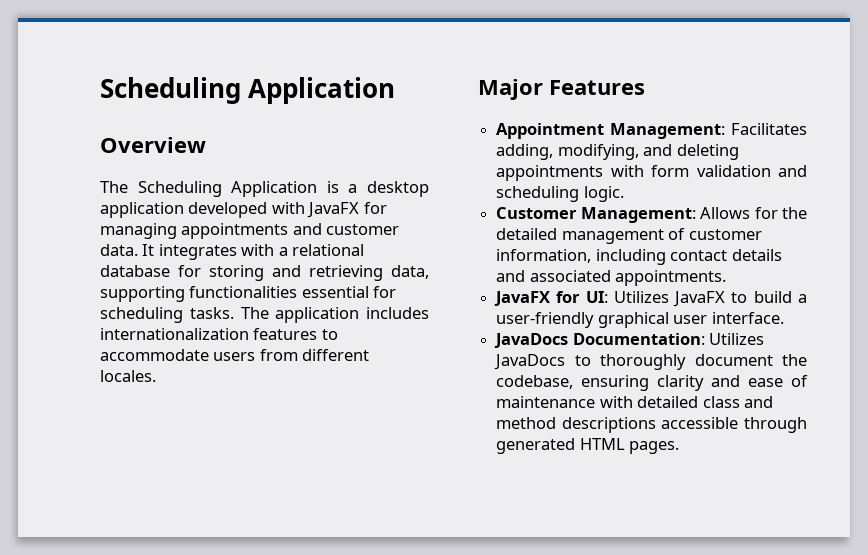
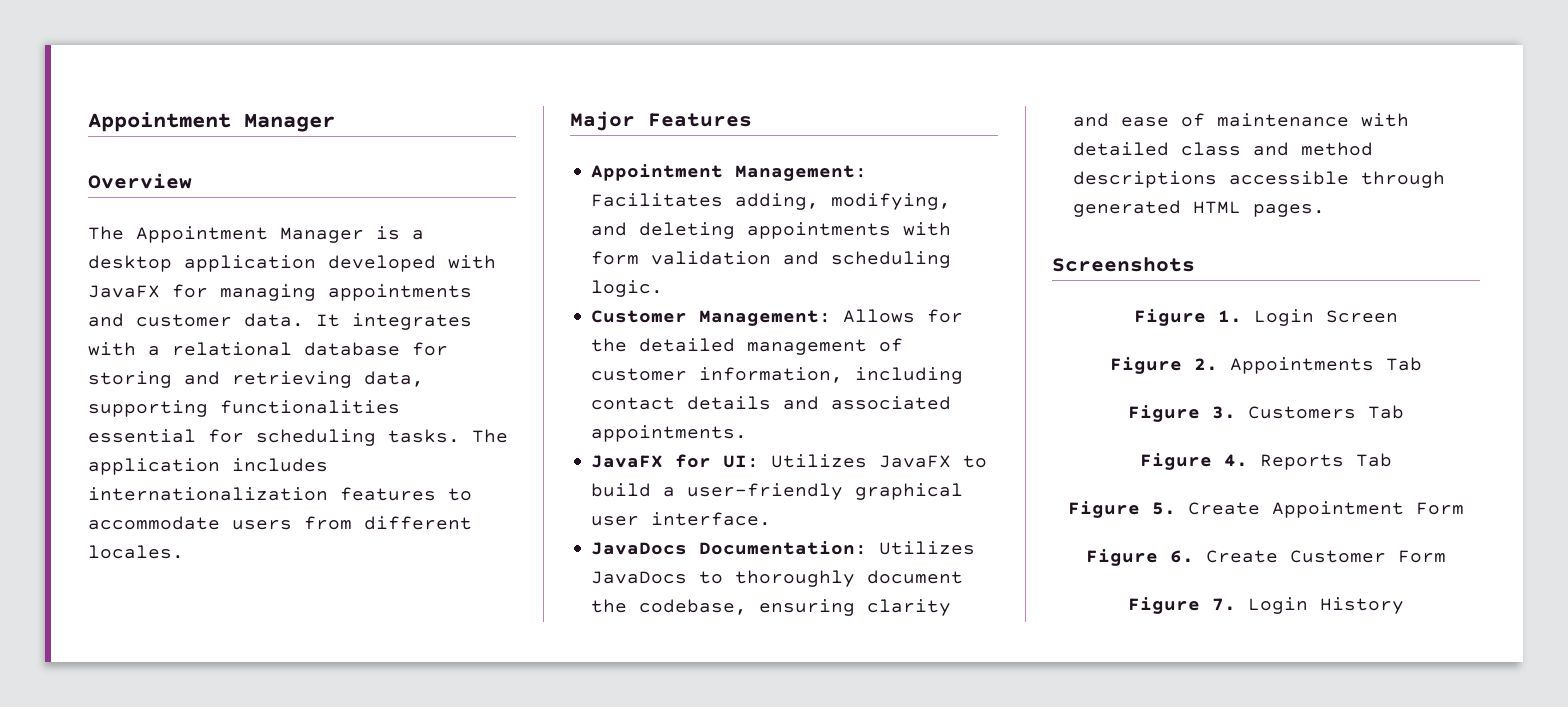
[100,77,396,104] Scheduling Application -> [88,112,335,132] Appointment Manager
[137,181,318,197] Scheduling Application -> [136,226,364,243] Appointment Manager
(680, 447) none -> [1052,257,1195,272] [1134,309,1398,326] [1110,357,1422,374] [1128,405,1404,422] [1140,453,1392,470] [1068,501,1464,518] [1086,549,1446,566] [1128,597,1404,614] // Screenshots // Figure 1. Login Screen // Figure 2. Appointments Tab // Figure 3. Customers Tab // Figure 4. Reports Tab // Figure 5. Create Appointment Form // Figure 6. Create Customer Form // Figure 7. Login History

